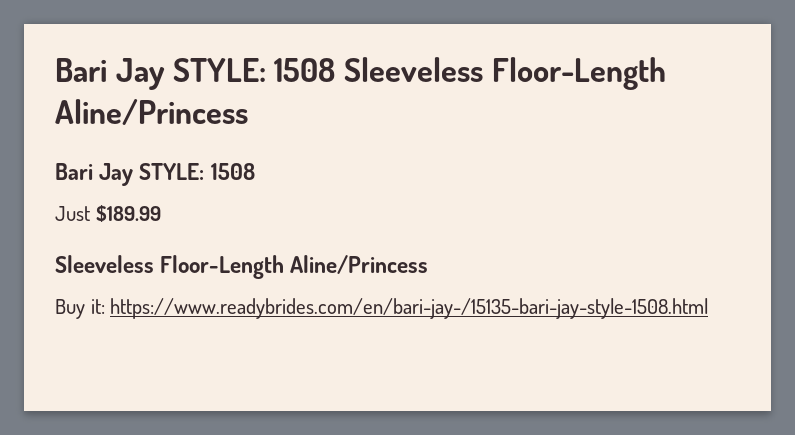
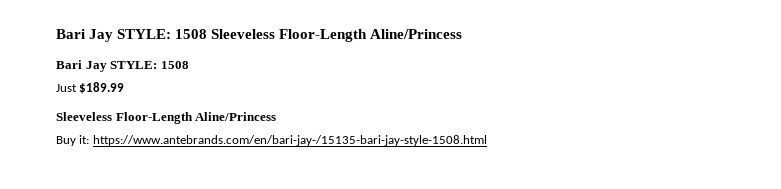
[110,298,709,319] https://www.readybrides.com/en/bari-jay-/15135-bari-jay-style-1508.html -> [92,135,487,146] https://www.antebrands.com/en/bari-jay-/15135-bari-jay-style-1508.html

